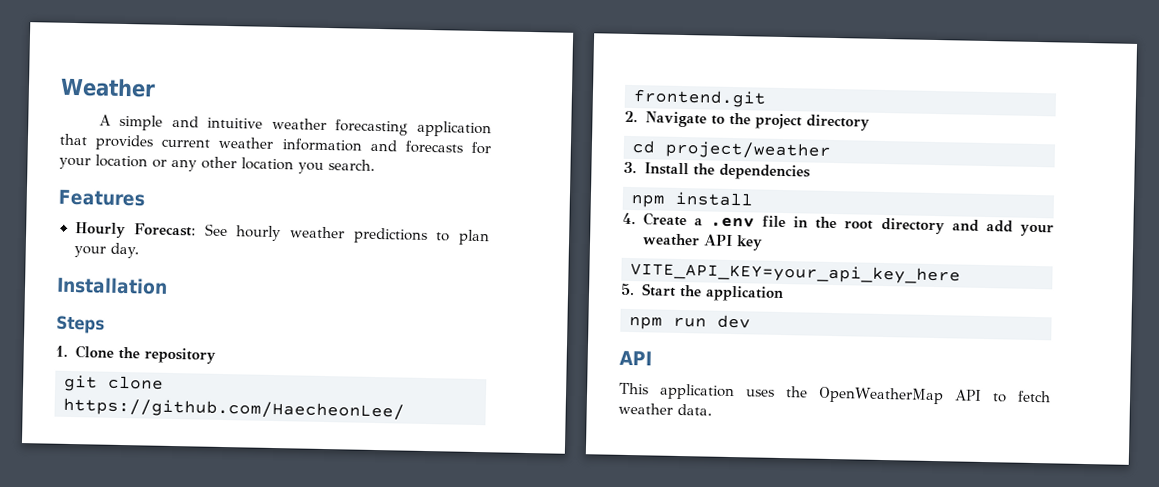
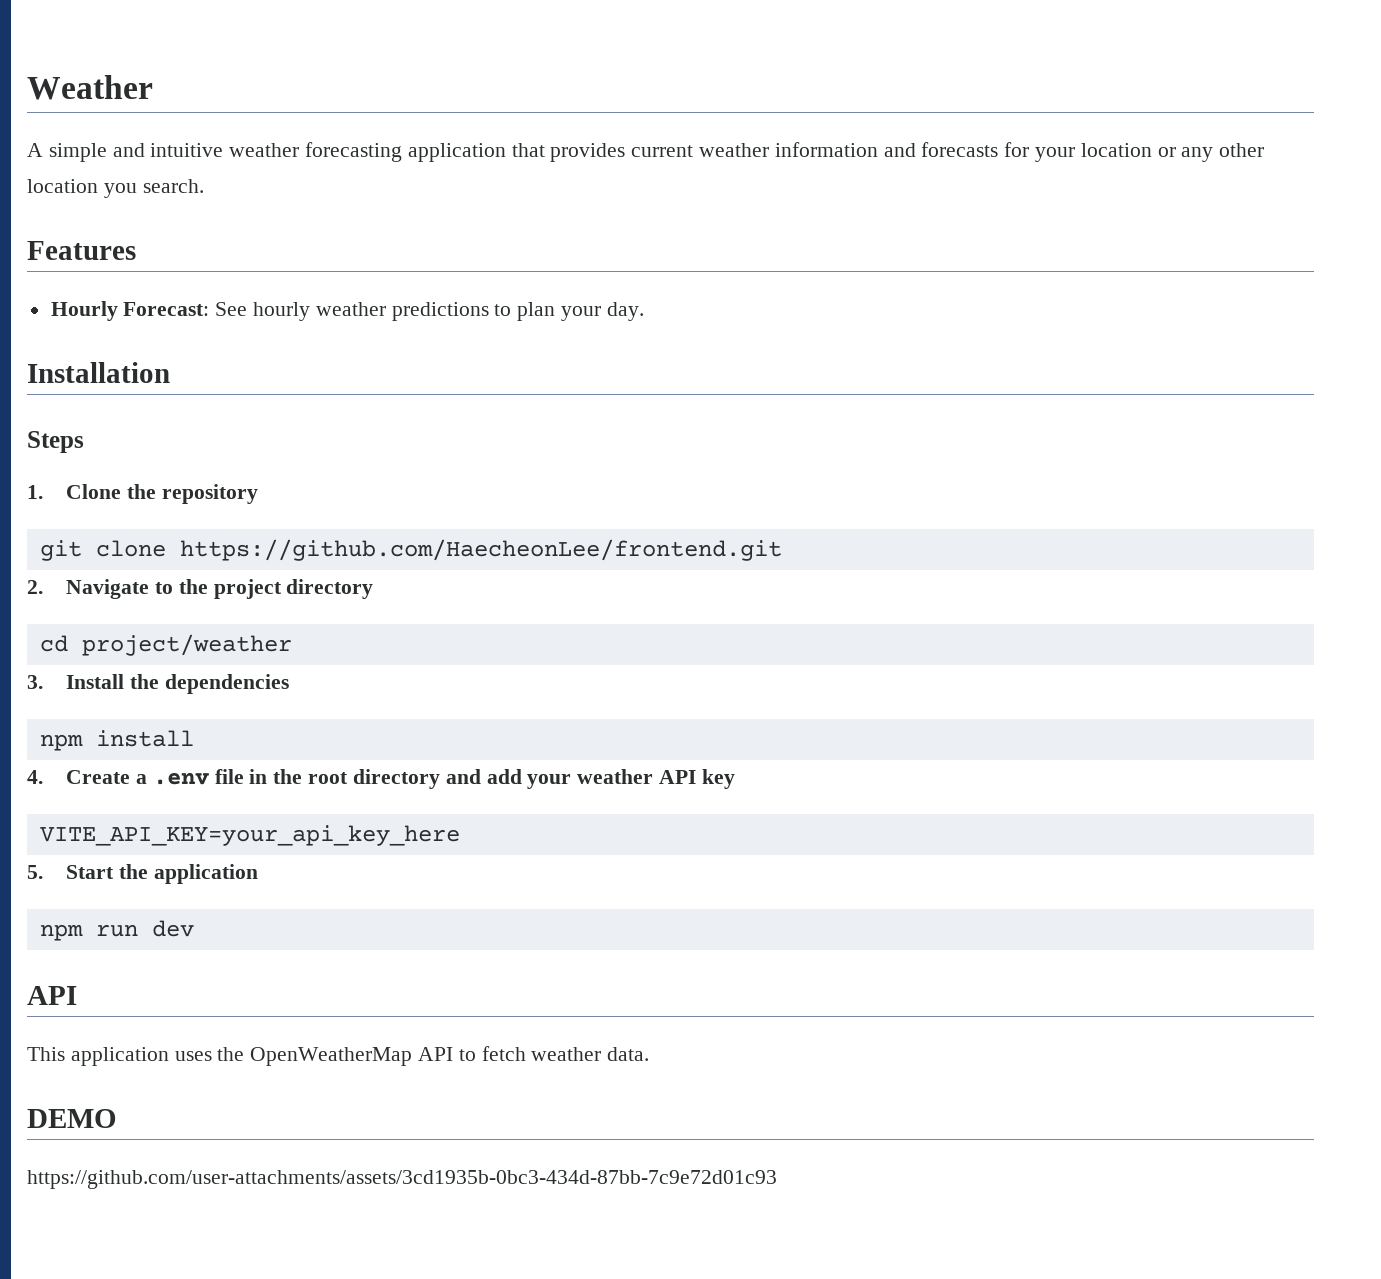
(712, 409) none -> [27,1109,117,1128] [27,1170,777,1189] // DEMO // https://github.com/user-attachments/assets/3cd1935b-0bc3-434d-87bb-7c9e72d01c93

